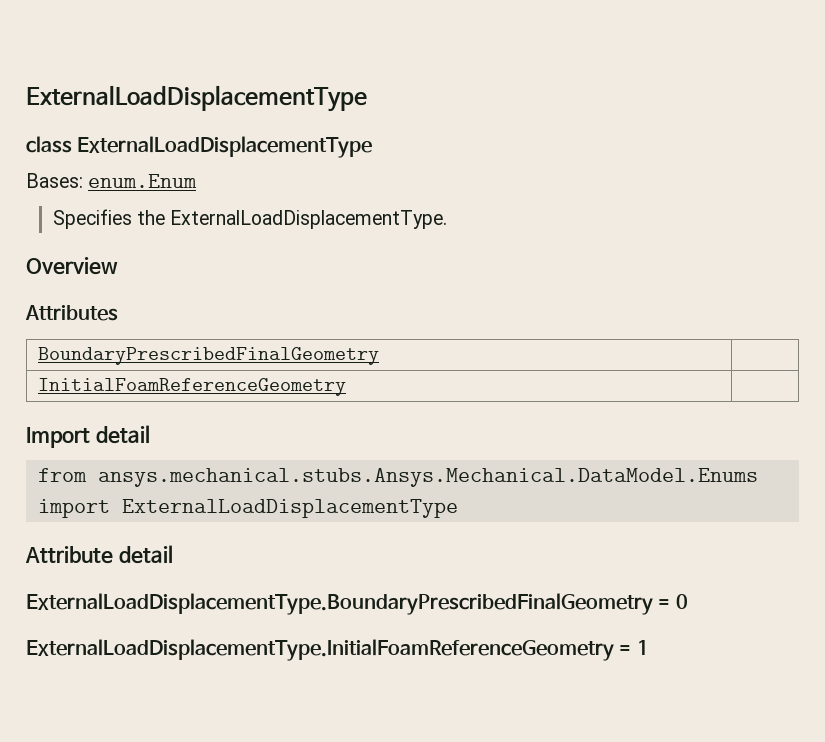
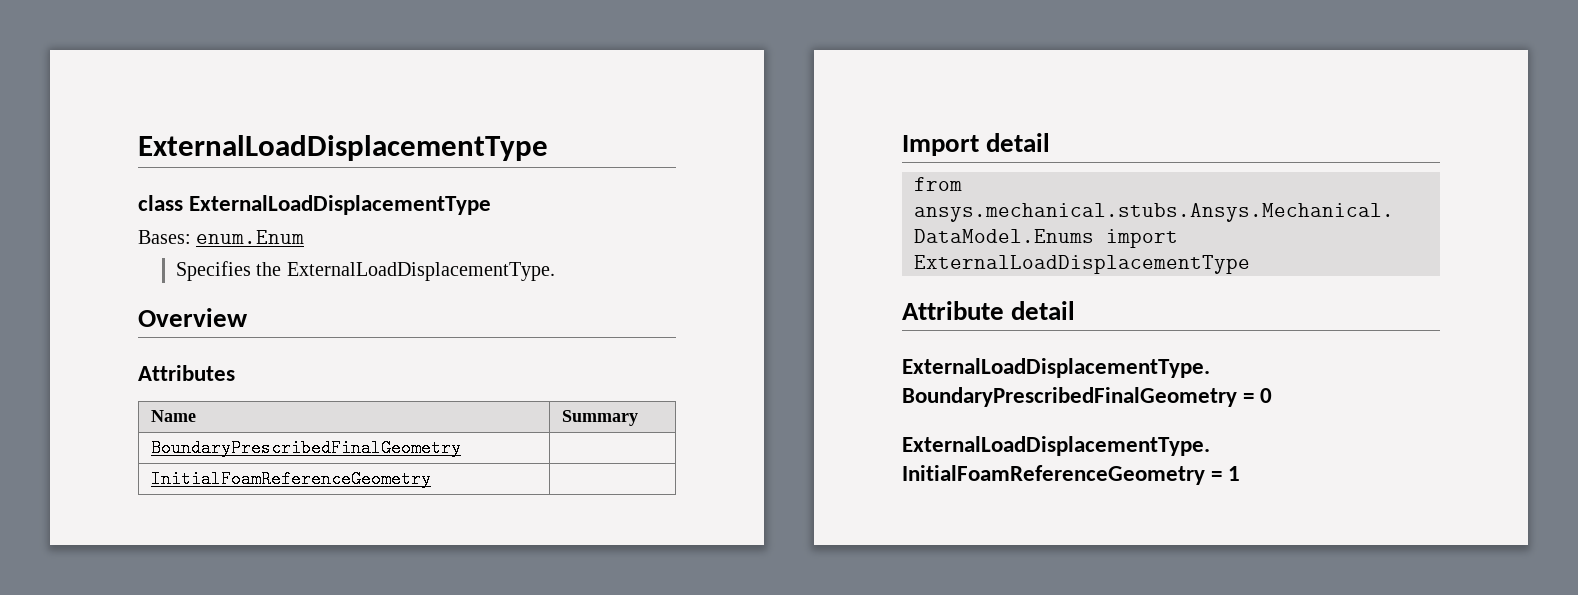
(118, 313) none -> [151,410,197,422] [562,410,639,426] // Name | Summary

